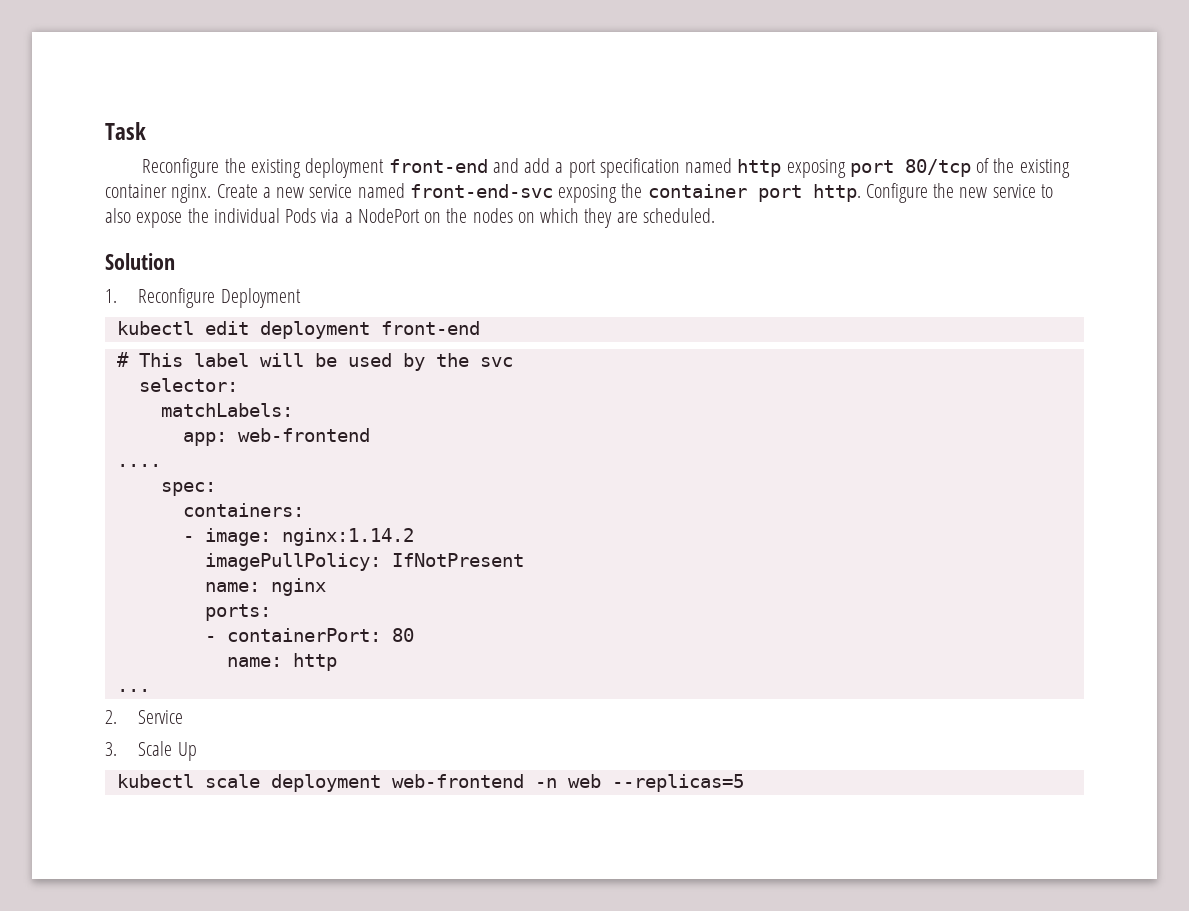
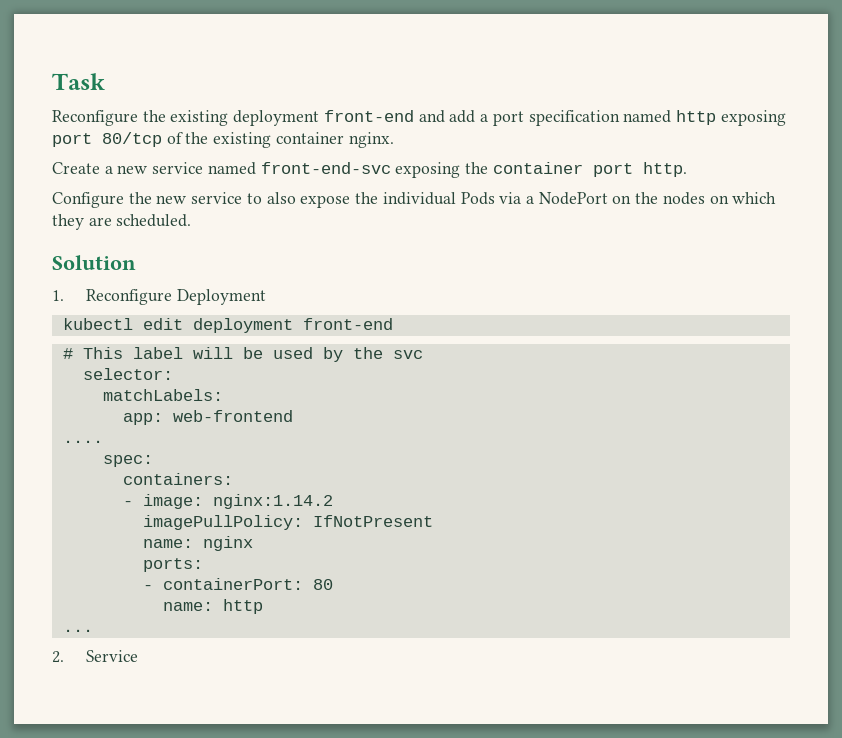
(212, 193) none -> (394, 140) //
(861, 193) none -> (687, 169) //
[105,741,197,761] [116,774,744,792] // 3. Scale Up // kubectl scale deployment web-frontend -n web --replicas=5 -> (138, 656) none

